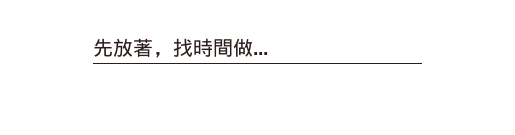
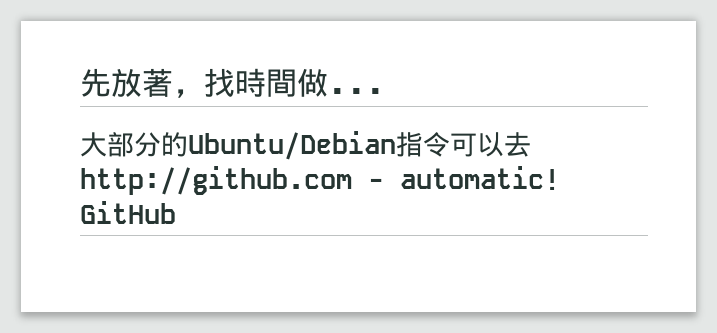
(268, 53) none -> [80,131,531,160] [80,166,560,195] [80,201,176,224] // 大部分的Ubuntu/Debian指令可以去http://github.com - automatic! GitHub

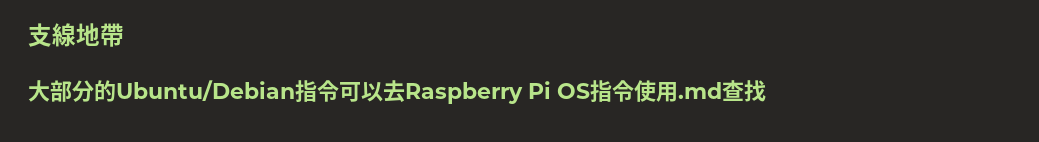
[80,68,385,98] 先放著，找時間做... -> [28,23,124,47] 支線地帶
[80,166,560,195] [80,201,176,224] http://github.com - automatic! GitHub -> [405,80,766,104] Raspberry Pi OS指令使用.md查找

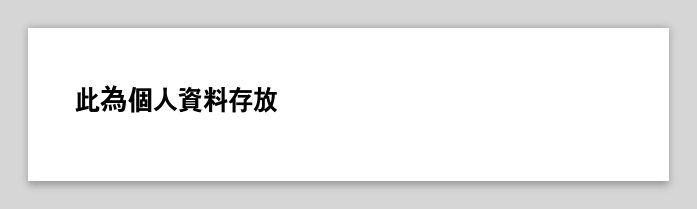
[28,23,124,47] [28,80,766,104] 支線地帶 // 大部分的Ubuntu/Debian指令可以去Raspberry Pi OS指令使用.md查找 -> [75,85,278,113] 此為個人資料存放

